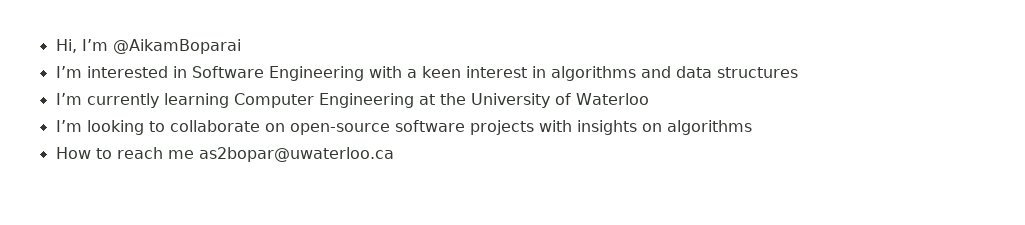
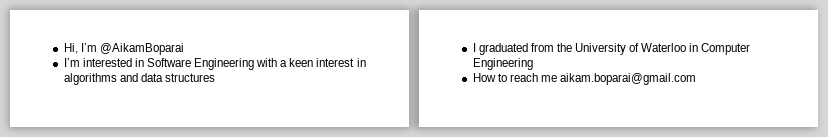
[55,93,649,108] [55,120,752,135] I’m currently learning Computer Engineering at the University of Waterloo // I’m looking to collaborate on open-source software projects with insights on algorithms -> [472,43,751,55] [472,58,533,70] I graduated from the University of Waterloo in Computer Engineering
[198,147,394,162] as2bopar@uwaterloo.ca -> [560,73,697,85] aikam.boparai@gmail.com

